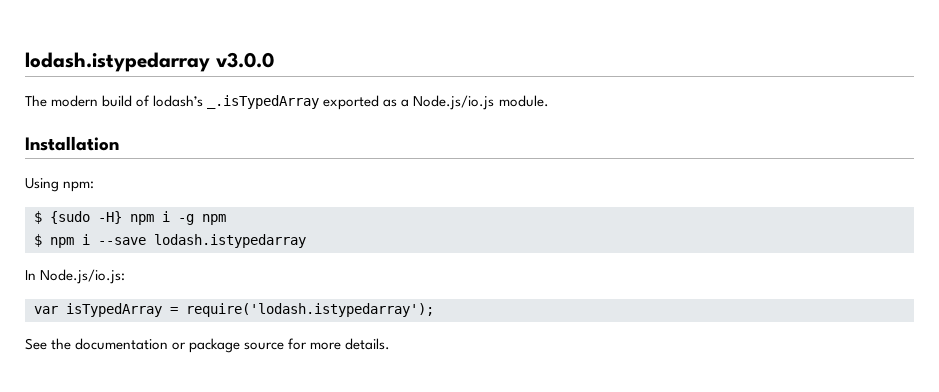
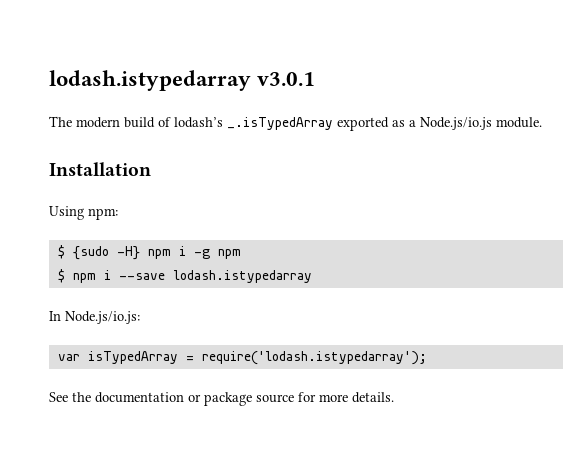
[25,52,274,72] lodash.istypedarray v3.0.0 -> [49,70,316,91] lodash.istypedarray v3.0.1

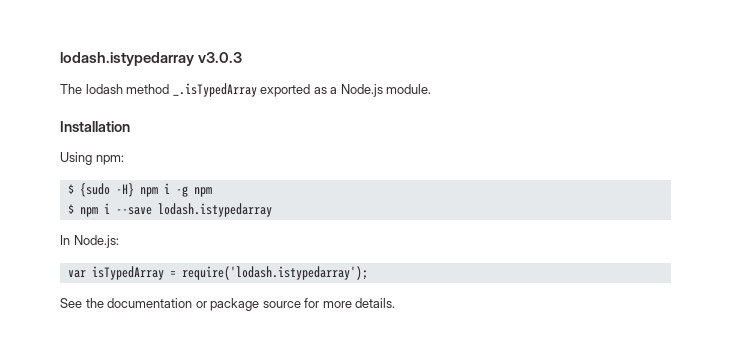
[49,70,316,91] lodash.istypedarray v3.0.1 -> [60,52,243,66] lodash.istypedarray v3.0.3
[76,117,223,128] modern build of lodash’s -> [85,84,170,94] lodash method
[420,117,492,130] Node.js/io.js -> [340,84,383,97] Node.js
[65,311,140,324] Node.js/io.js: -> [73,235,119,248] Node.js:

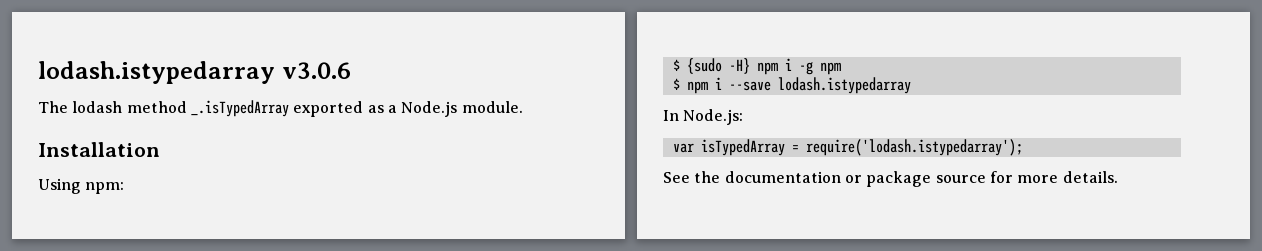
[60,52,243,66] lodash.istypedarray v3.0.3 -> [38,61,351,84] lodash.istypedarray v3.0.6

